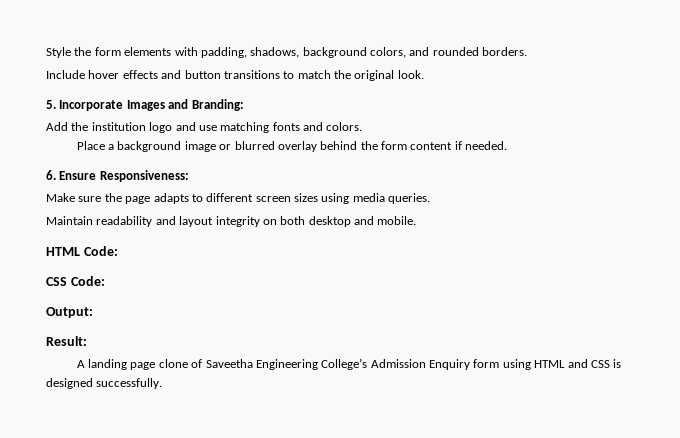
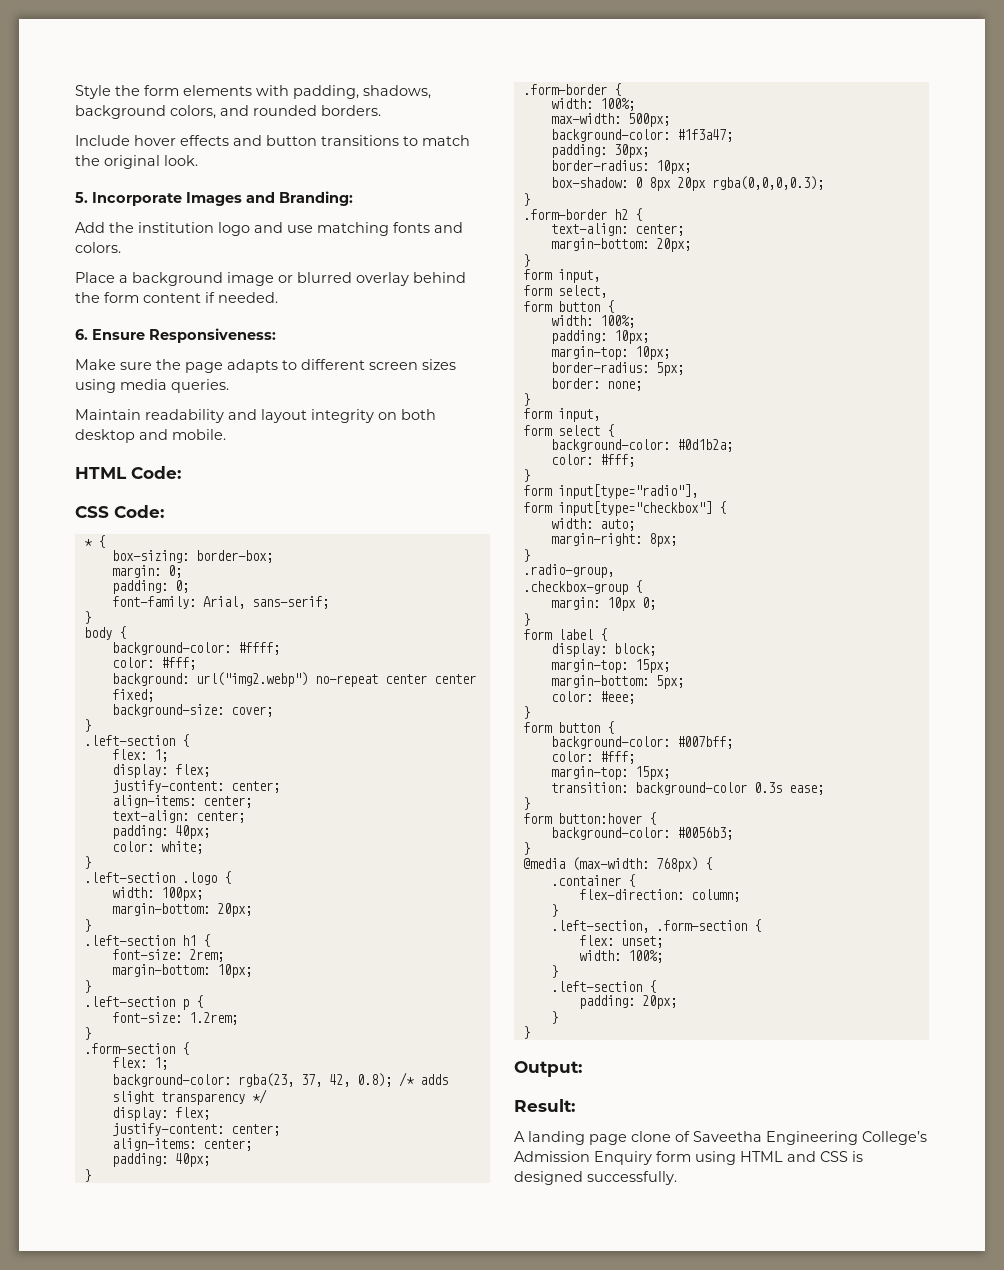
(105, 281) none -> [83,535,105,548] [111,550,273,563] [111,565,182,578] [111,580,189,594] [111,596,329,609] [83,611,91,624] [83,626,126,640] [111,642,280,655] [111,657,196,670] [111,672,476,687] [111,689,154,702] [111,704,273,717] [83,719,91,732] [83,734,189,747] [111,749,168,762] [111,764,210,778] [111,780,280,793] [111,795,252,808] [111,810,245,823] [111,825,210,839] [111,841,203,854] [83,856,91,869] [83,871,231,885] [111,887,203,901] [111,903,252,917] [83,919,91,932] [83,934,210,947] [111,949,224,962] [111,964,252,978] [83,980,91,993] [83,995,203,1010] [111,1012,238,1025] [83,1027,91,1040] [83,1042,189,1055] [111,1057,168,1070] [111,1072,448,1087] [111,1089,267,1105] [111,1107,210,1121] [111,1123,280,1136] [111,1138,252,1151] [111,1153,210,1167] [83,1169,91,1182] [522,83,621,96] [550,98,635,111] [550,113,670,127] [550,129,733,142] [550,144,649,158] [550,160,691,174] [550,176,824,191] [522,193,530,206] [522,208,642,221] [550,223,684,236] [550,238,691,252] [522,254,530,267] [522,269,600,283] [522,285,607,298] [522,300,614,313] [550,315,635,328] [550,330,649,344] [550,346,670,360] [550,362,684,376] [550,378,642,391] [522,393,530,406] [522,408,600,422] [522,424,614,437] [550,439,733,452] [550,454,635,467] [522,469,530,482] [522,484,698,499] [522,501,726,516] [550,518,635,531] [550,533,677,547] [522,549,530,562] [522,564,614,578] [522,580,642,595] [550,597,656,611] [522,613,530,626] [522,628,607,641] [550,643,656,657] [550,659,670,673] [550,675,684,689] [550,691,635,704] [522,706,530,719] [522,721,614,734] [550,736,733,749] [550,751,635,764] [550,766,670,780] [550,782,824,795] [522,797,530,810] [522,812,656,825] [550,827,733,840] [522,842,530,855] [522,857,712,872] [550,874,635,887] [578,889,740,902] [550,904,558,917] [550,919,761,933] [578,935,663,948] [578,950,663,963] [550,965,558,978] [550,980,656,993] [578,995,677,1009] [550,1011,558,1024] [522,1026,530,1039] // * { // box-sizing: border-box; // margin: 0; // padding: 0; // font-family: Arial, sans-serif; // } // body { // background-color: #ffff; // color: #fff; // background: url("img2.webp") no-repeat center center fixed; // background-size: cover; // } // .left-section { // flex: 1; // display: flex; // justify-content: center; // align-items: center; // text-align: center; // padding: 40px; // color: white; // } // .left-section .logo { // width: 100px; // margin-bottom: 20px; // } // .left-section h1 { // font-size: 2rem; // margin-bottom: 10px; // } // .left-section p { // font-size: 1.2rem; // } // .form-section { // flex: 1; // background-color: rgba(23, 37, 42, 0.8); /* adds slight transparency */ // display: flex; // justify-content: center; // align-items: center; // padding: 40px; // } // .form-border { // width: 100%; // max-width: 500px; // background-color: #1f3a47; // padding: 30px; // border-radius: 10px; // box-shadow: 0 8px 20px rgba(0,0,0,0.3); // } // .form-border h2 { // text-align: center; // margin-bottom: 20px; // } // form input, // form select, // form button { // width: 100%; // padding: 10px; // margin-top: 10px; // border-radius: 5px; // border: none; // } // form input, // form select { // background-color: #0d1b2a; // color: #fff; // } // form input[type="radio"], // form input[type="checkbox"] { // width: auto; // margin-right: 8px; // } // .radio-group, // .checkbox-group { // margin: 10px 0; // } // form label { // display: block; // margin-top: 15px; // margin-bottom: 5px; // color: #eee; // } // form button { // background-color: #007bff; // color: #fff; // margin-top: 15px; // transition: background-color 0.3s ease; // } // form button:hover { // background-color: #0056b3; // } // @media (max-width: 768px) { // .container { // flex-direction: column; // } // .left-section, .form-section { // flex: unset; // width: 100%; // } // .left-section { // padding: 20px; // } // }

